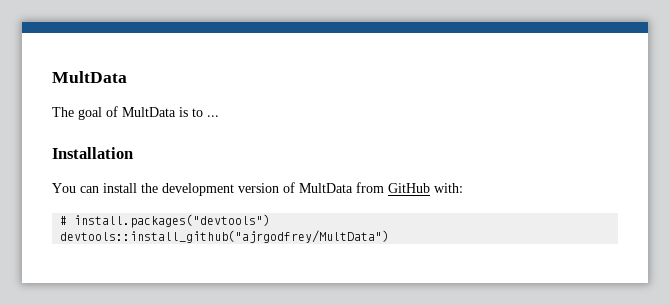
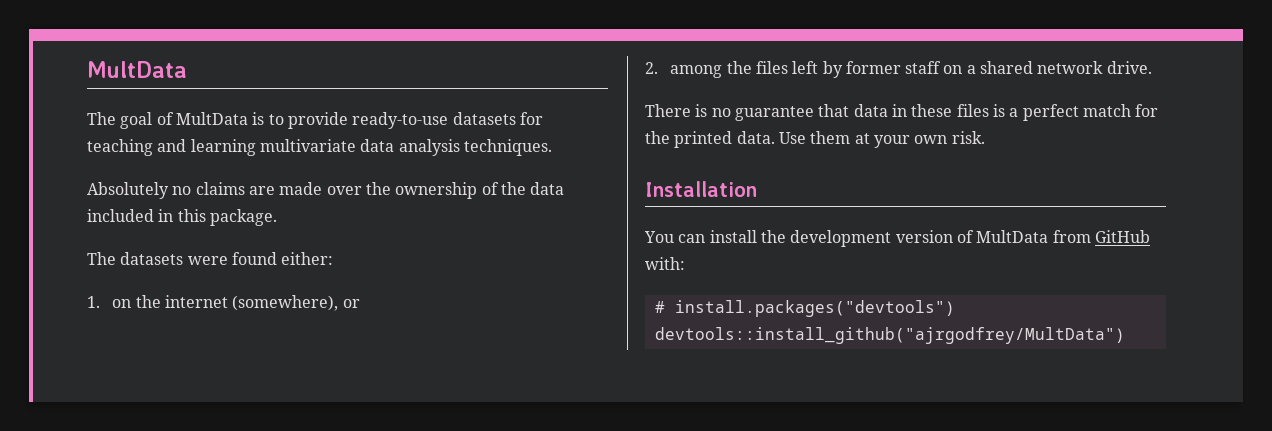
[207,115,219,117] ... -> [287,112,543,129] [87,139,552,156] [87,182,565,199] [87,209,277,226] [87,252,334,265] [87,295,360,311] [645,61,1152,78] [645,104,1159,121] [645,131,985,148] provide ready-to-use datasets for teaching and learning multivariate data analysis techniques. // Absolutely no claims are made over the ownership of the data included in this package. // The datasets were found either: // 1. on the internet (somewhere), or // 2. among the files left by former staff on a shared network drive. // There is no guarantee that data in these files is a perfect match for the printed data. Use them at your own risk.

